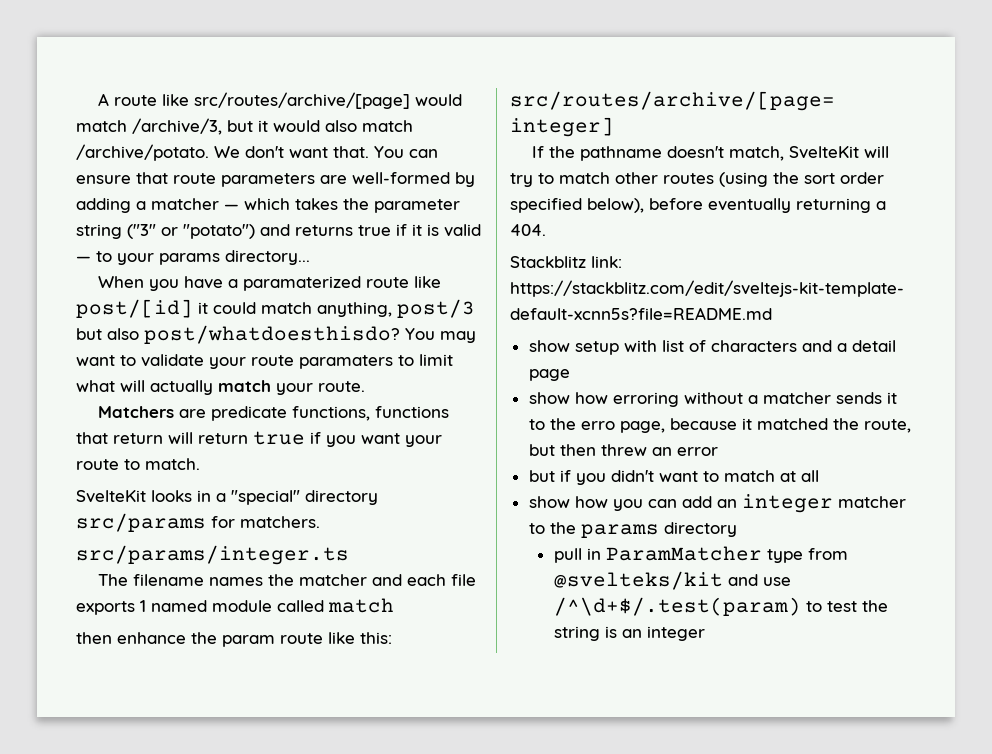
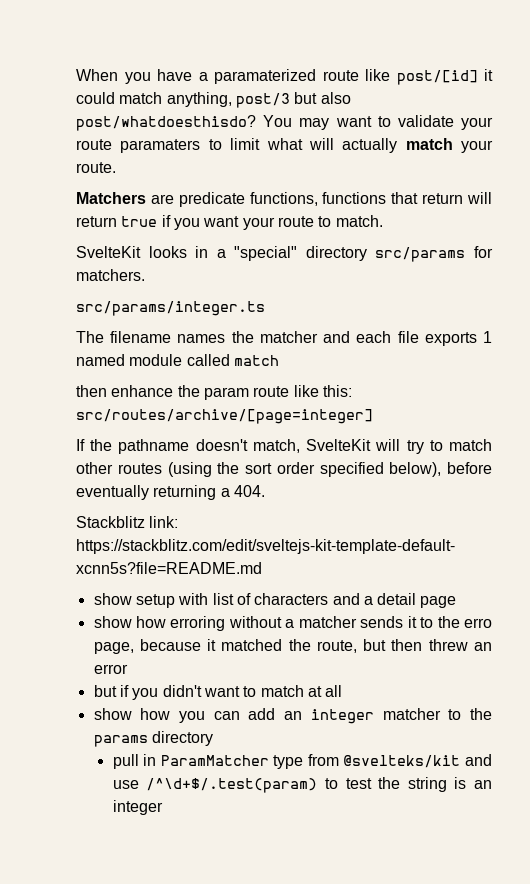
[98,92,463,109] [76,118,413,135] [76,144,438,161] [76,172,475,187] [76,198,460,213] [76,224,481,239] [76,250,310,265] A route like src/routes/archive/[page] would match /archive/3, but it would also match /archive/potato. We don't want that. You can ensure that route parameters are well-formed by adding a matcher — which takes the parameter string ("3" or "potato") and returns true if it is valid — to your params directory... // -> (76, 75) none

